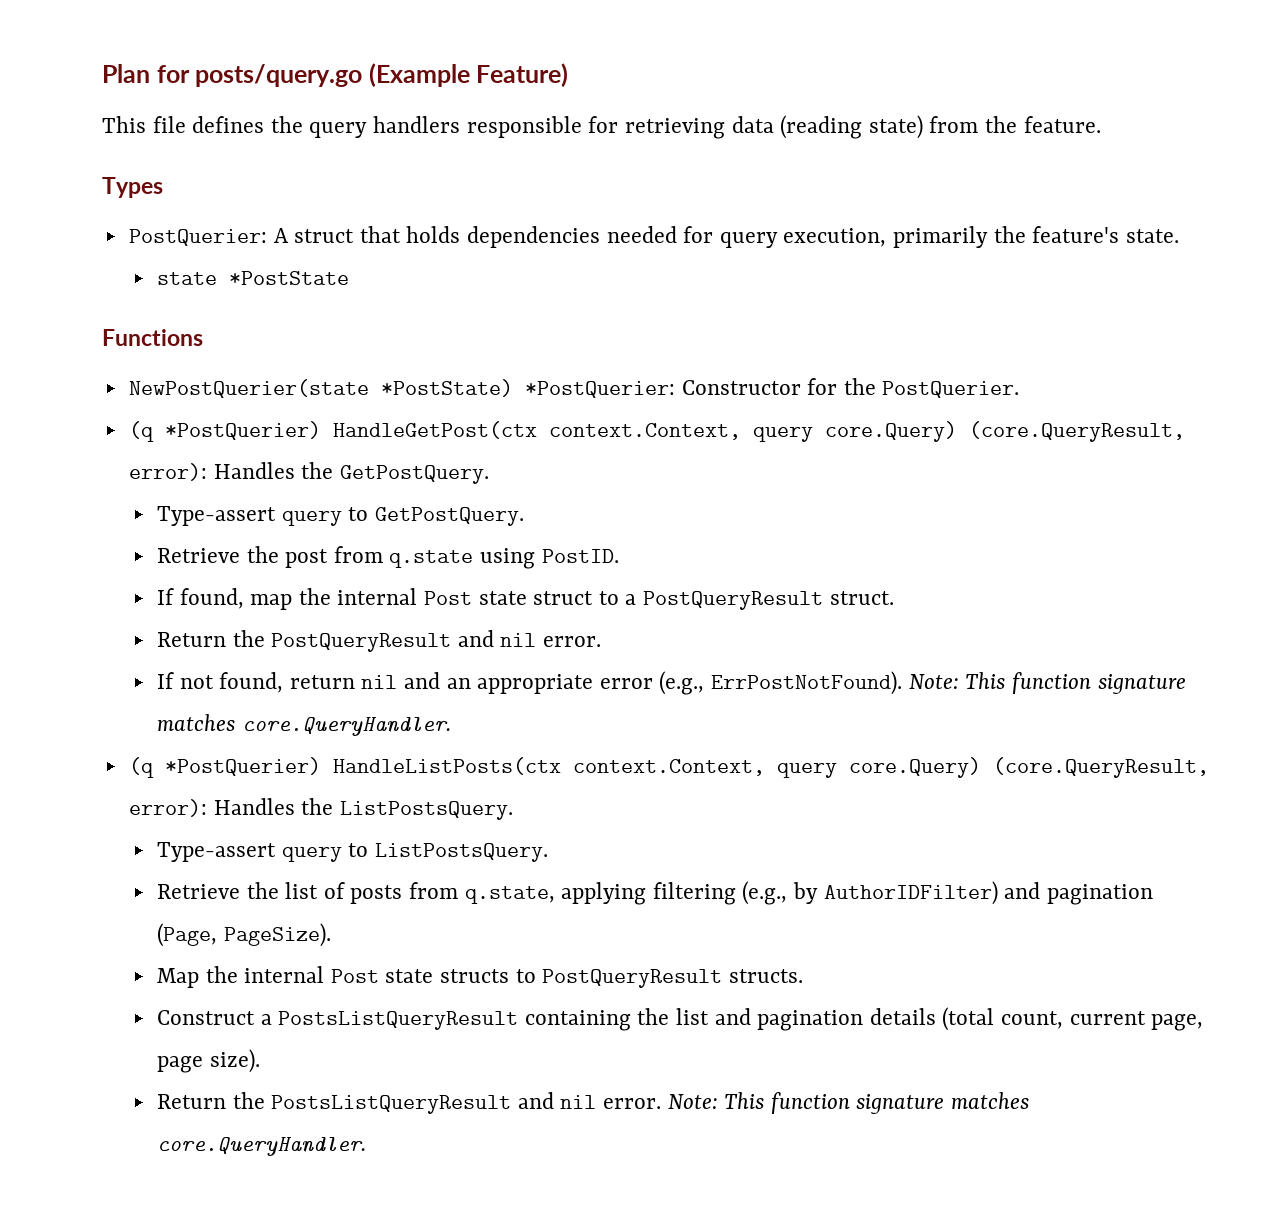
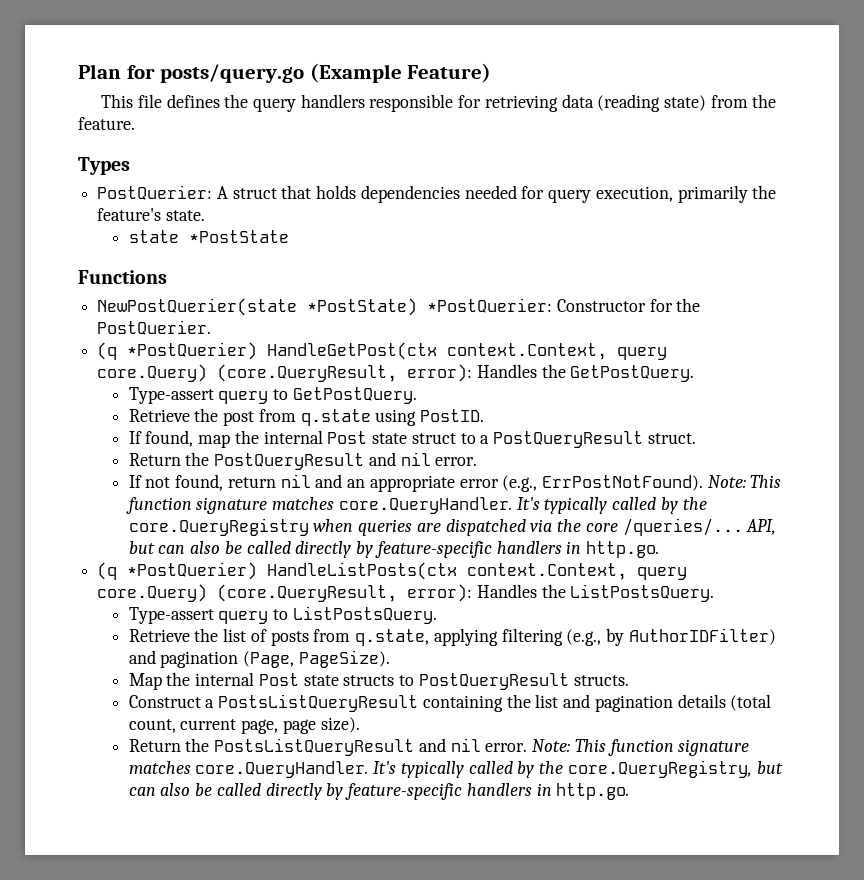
(451, 726) none -> [516,497,707,514] [128,518,777,536] [128,541,659,558] It's typically called by the core.QueryRegistry when queries are dispatched via the core /queries/... API, but can also be called directly by feature-specific handlers in http.go.
(366, 1146) none -> [373,760,783,778] [128,783,630,800] It's typically called by the core.QueryRegistry, but can also be called directly by feature-specific handlers in http.go.

